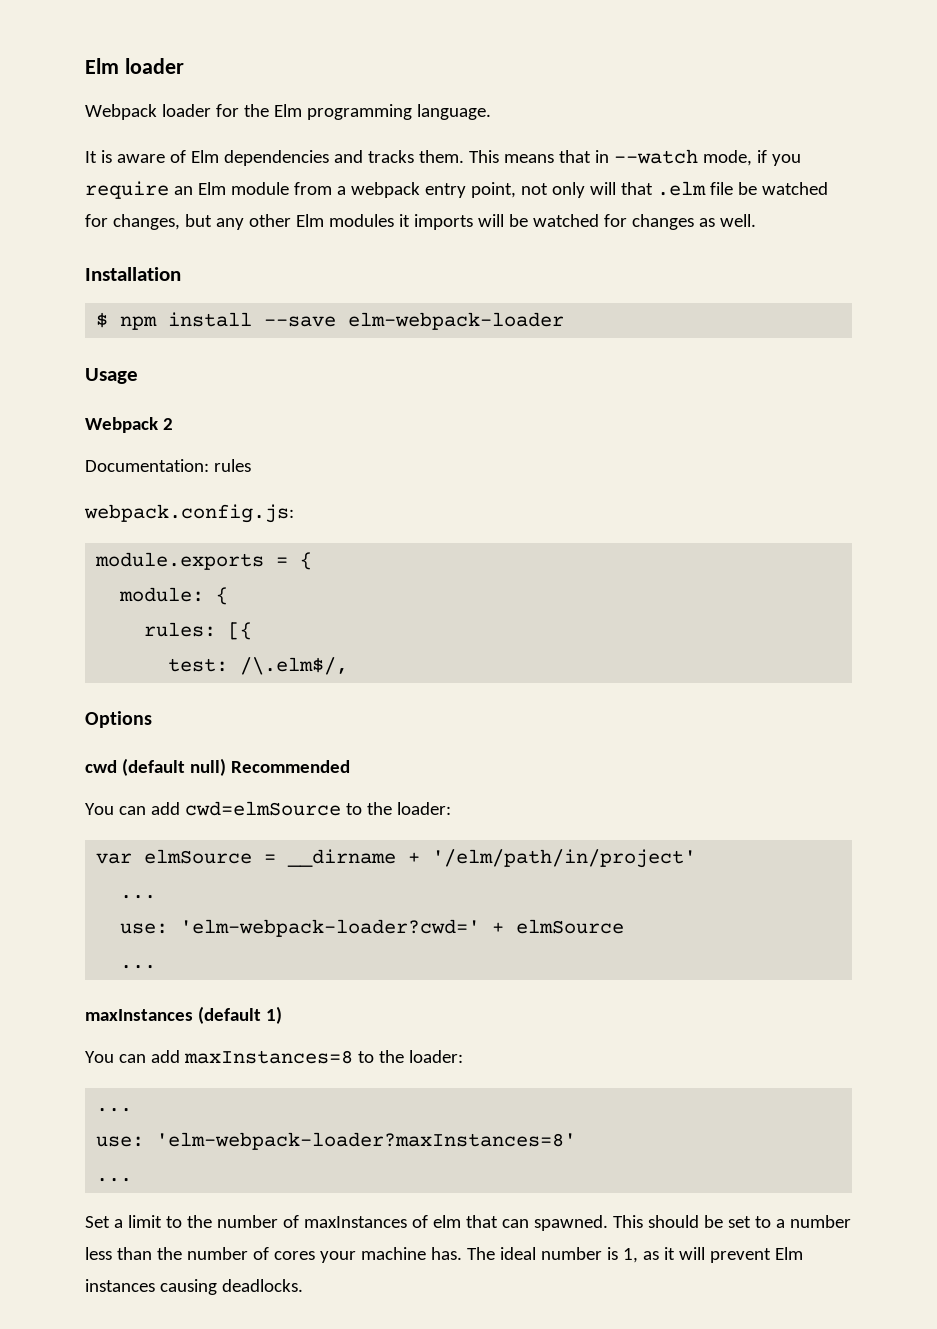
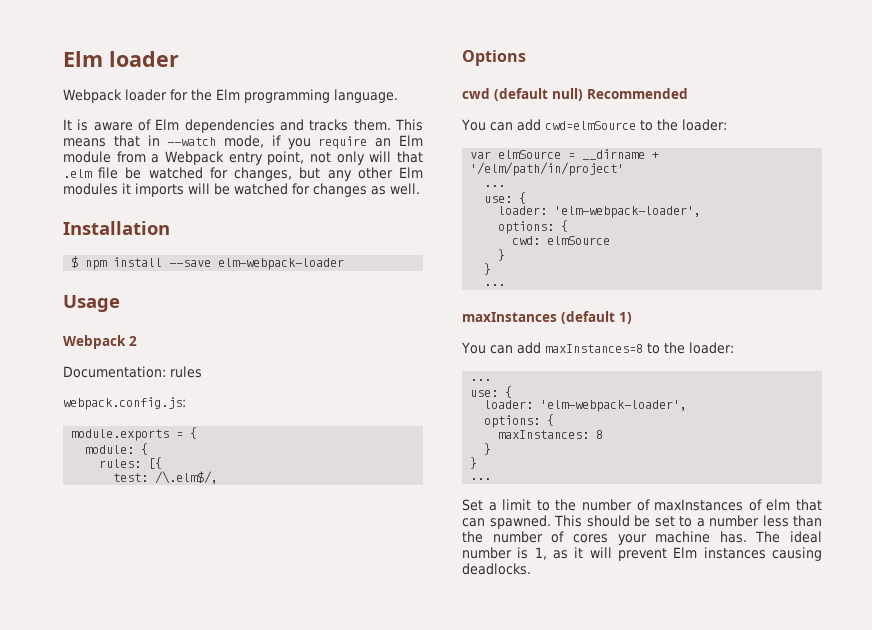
[350,182,420,198] webpack -> [165,151,224,165] Webpack
[180,919,625,937] 'elm-webpack-loader?cwd=' + elmSource -> [519,192,527,204] [498,206,702,218] [498,220,569,234] [512,236,611,245] [498,249,506,261] [484,263,492,275] { // loader: 'elm-webpack-loader', // options: { // cwd: elmSource // } // }
[156,1132,577,1150] 'elm-webpack-loader?maxInstances=8' -> [505,386,513,398] [484,400,688,412] [484,414,555,428] [498,430,604,439] [484,443,492,455] [470,457,478,469] { // loader: 'elm-webpack-loader', // options: { // maxInstances: 8 // } // }

